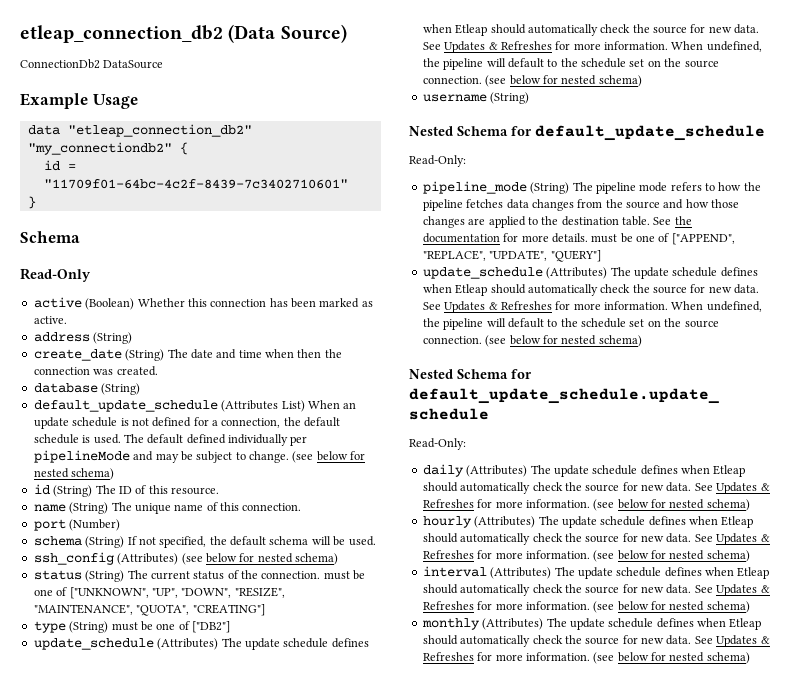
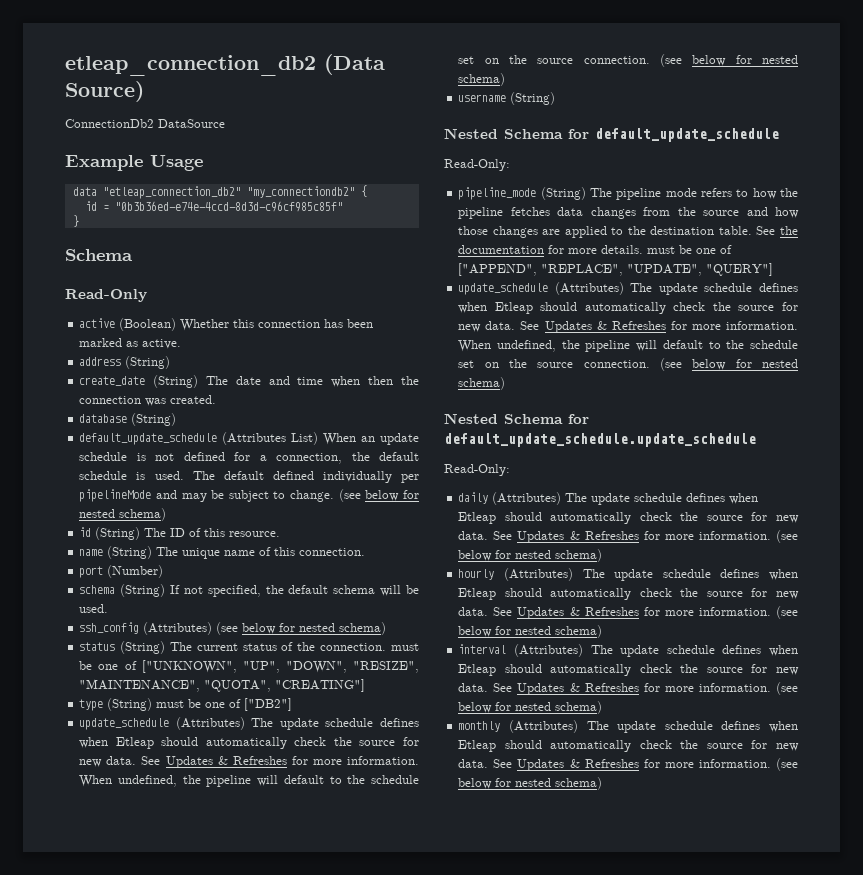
[43,179,348,189] "11709f01-64bc-4c2f-8439-7c3402710601" -> [114,201,343,212] "0b3b36ed-e74e-4ccd-8d3d-c96cf985c85f"

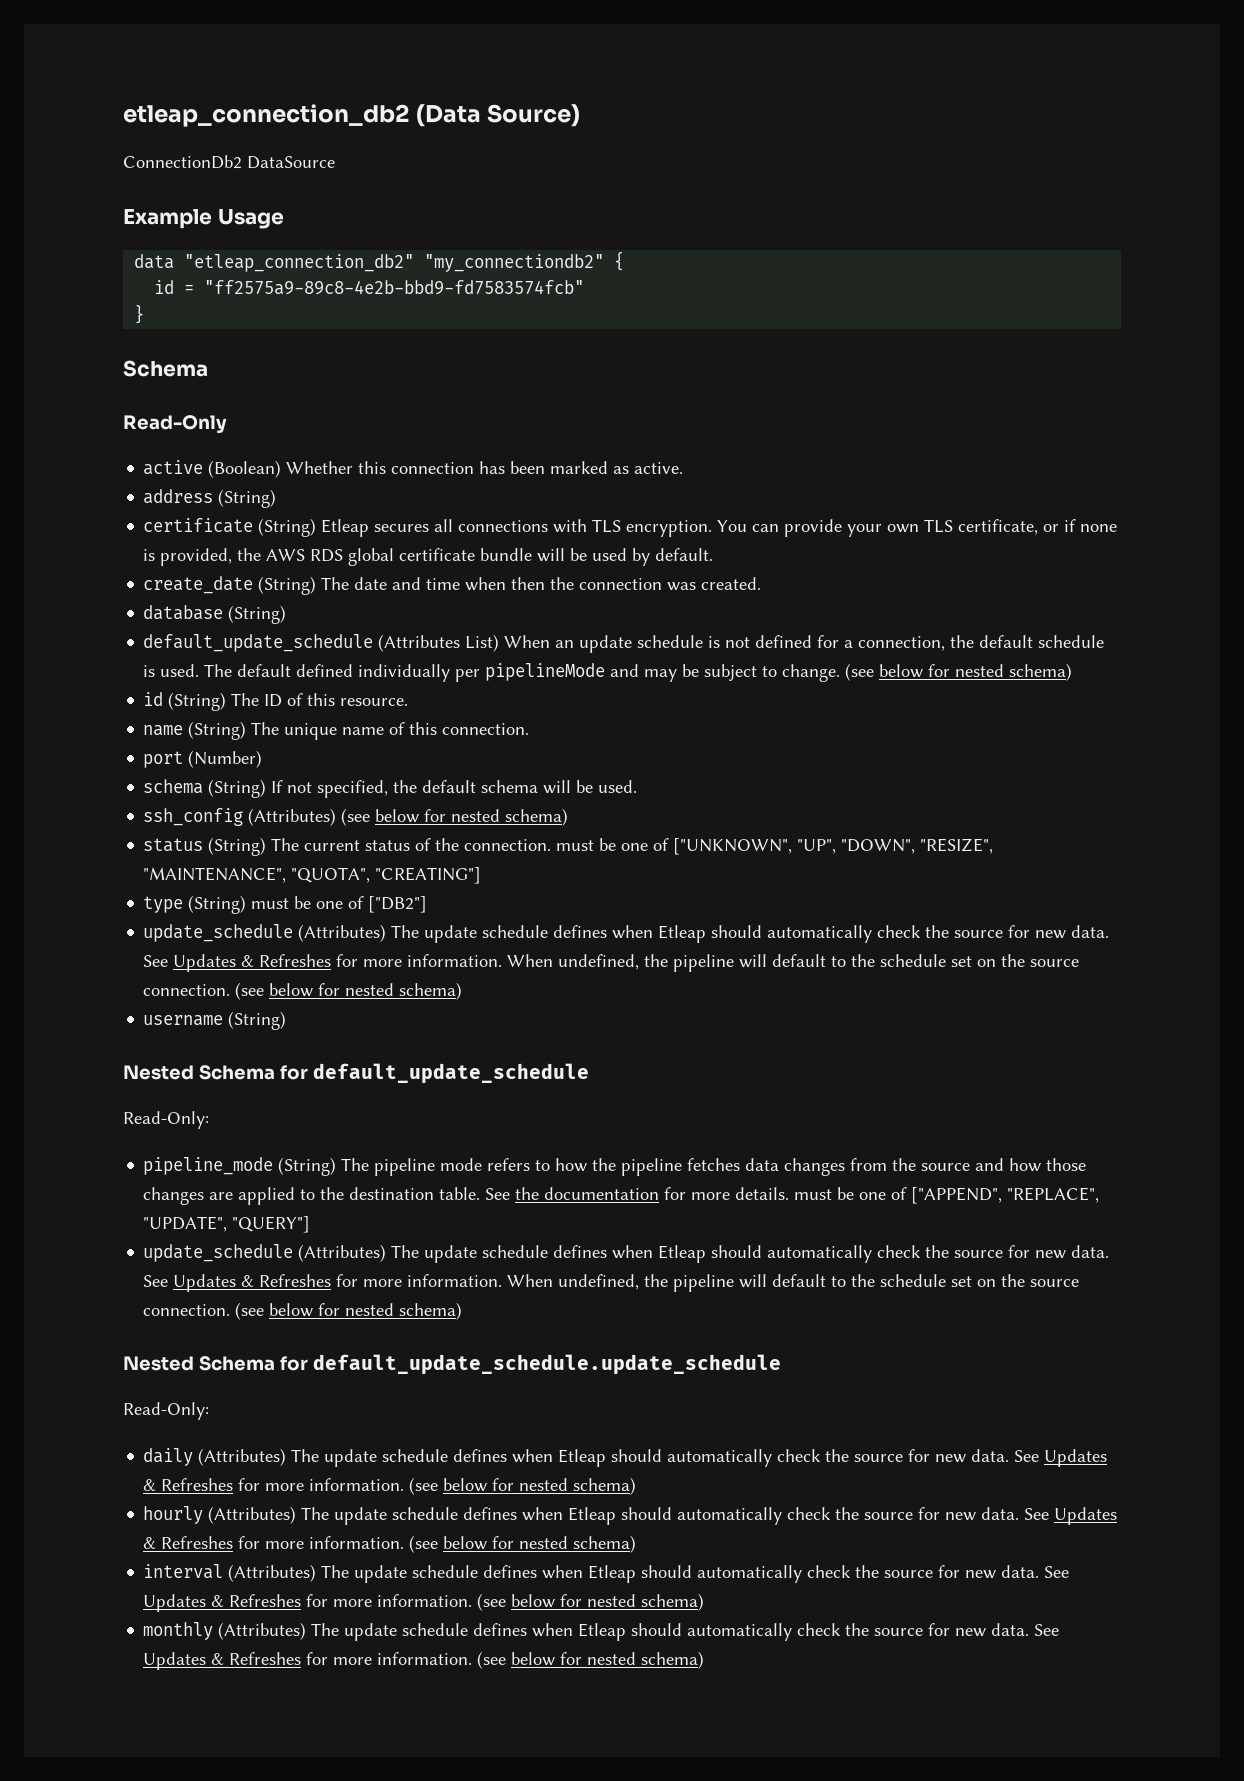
[114,201,343,212] "0b3b36ed-e74e-4ccd-8d3d-c96cf985c85f" -> [204,280,585,295] "ff2575a9-89c8-4e2b-bbd9-fd7583574fcb"
(171, 362) none -> [143,518,1118,537] [143,548,714,566] // certificate (String) Etleap secures all connections with TLS encryption. You can provide your own TLS certificate, or if none is provided, the AWS RDS global certificate bundle will be used by default.

